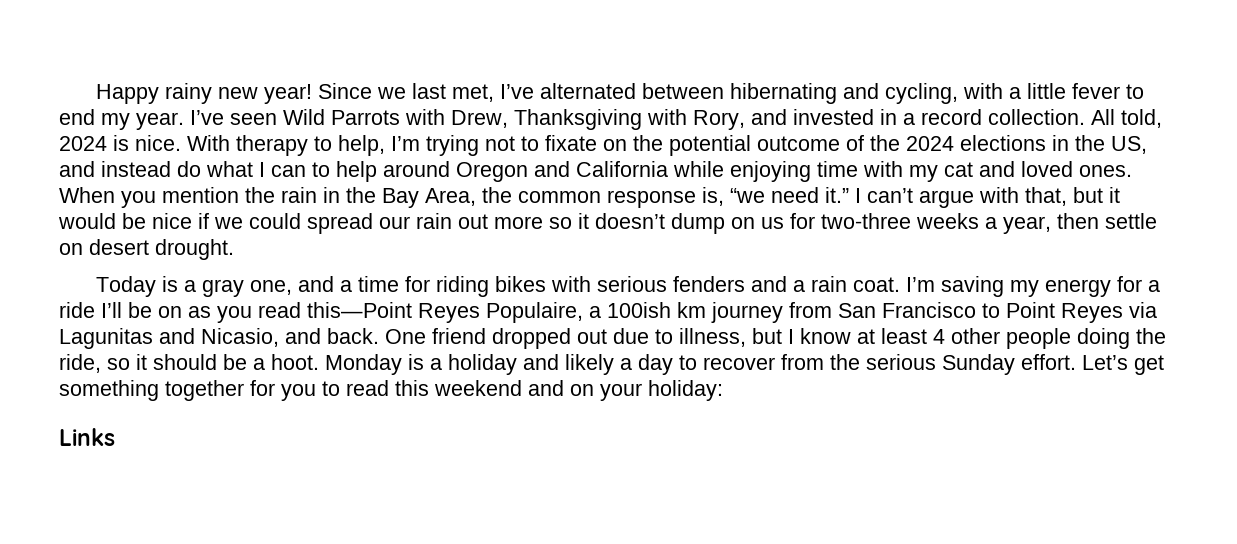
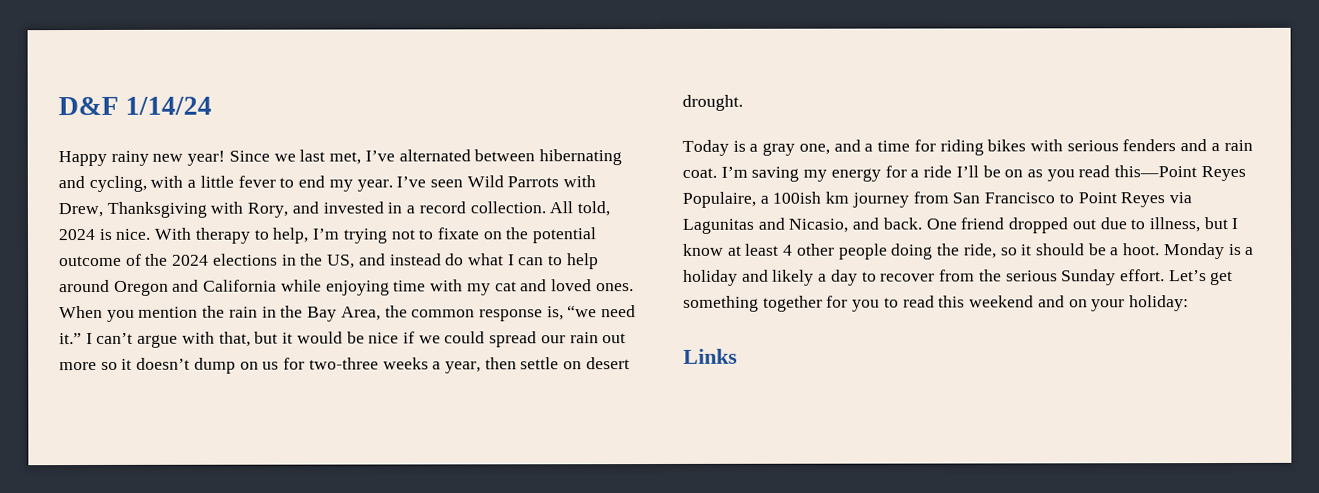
(96, 94) none -> [58,96,213,116] D&F 1/14/24 //

